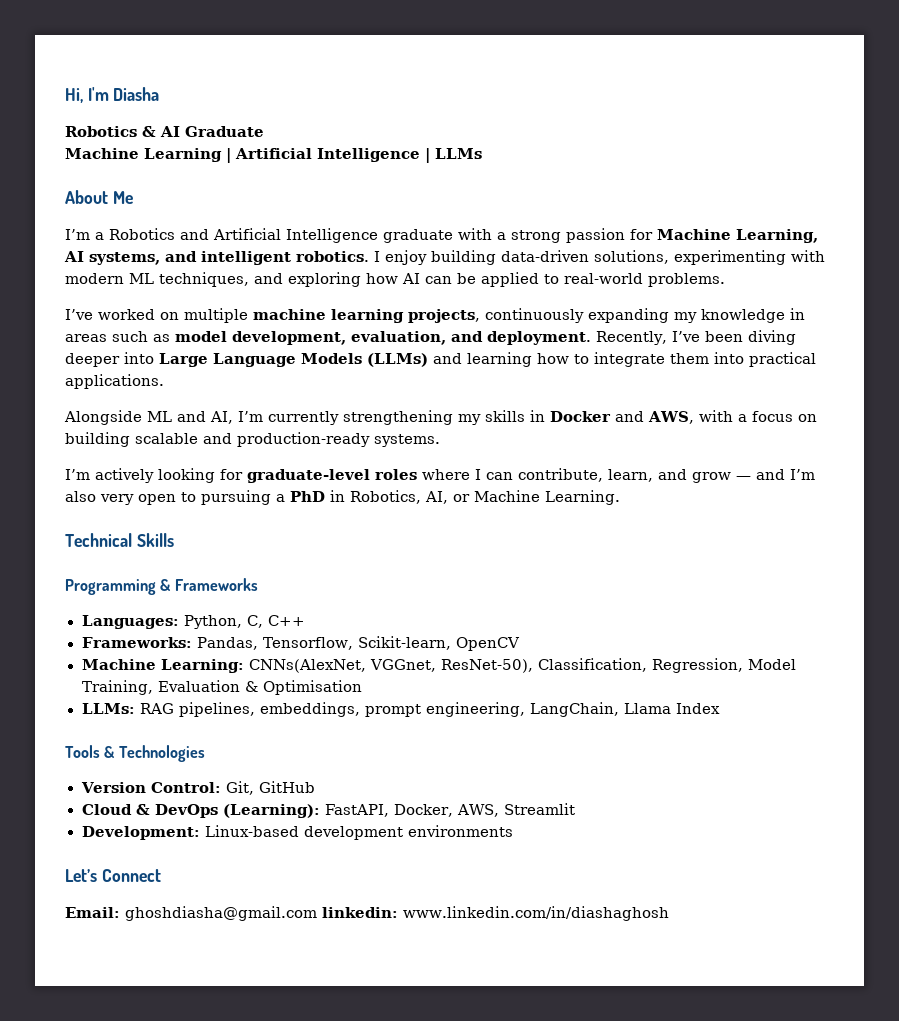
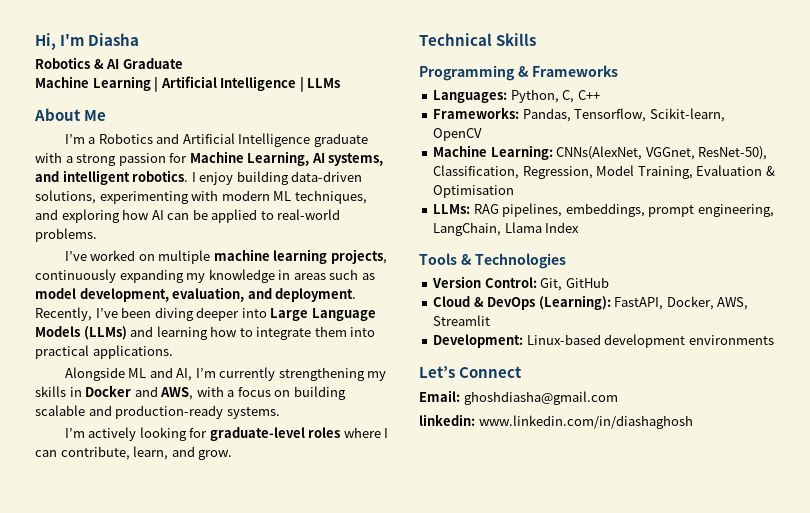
[692,469,815,483] [65,490,620,505] grow — and I’m also very open to pursuing a PhD in Robotics, AI, or Machine Learning. -> [198,450,233,460] grow.
(317, 913) none -> (618, 398) //

